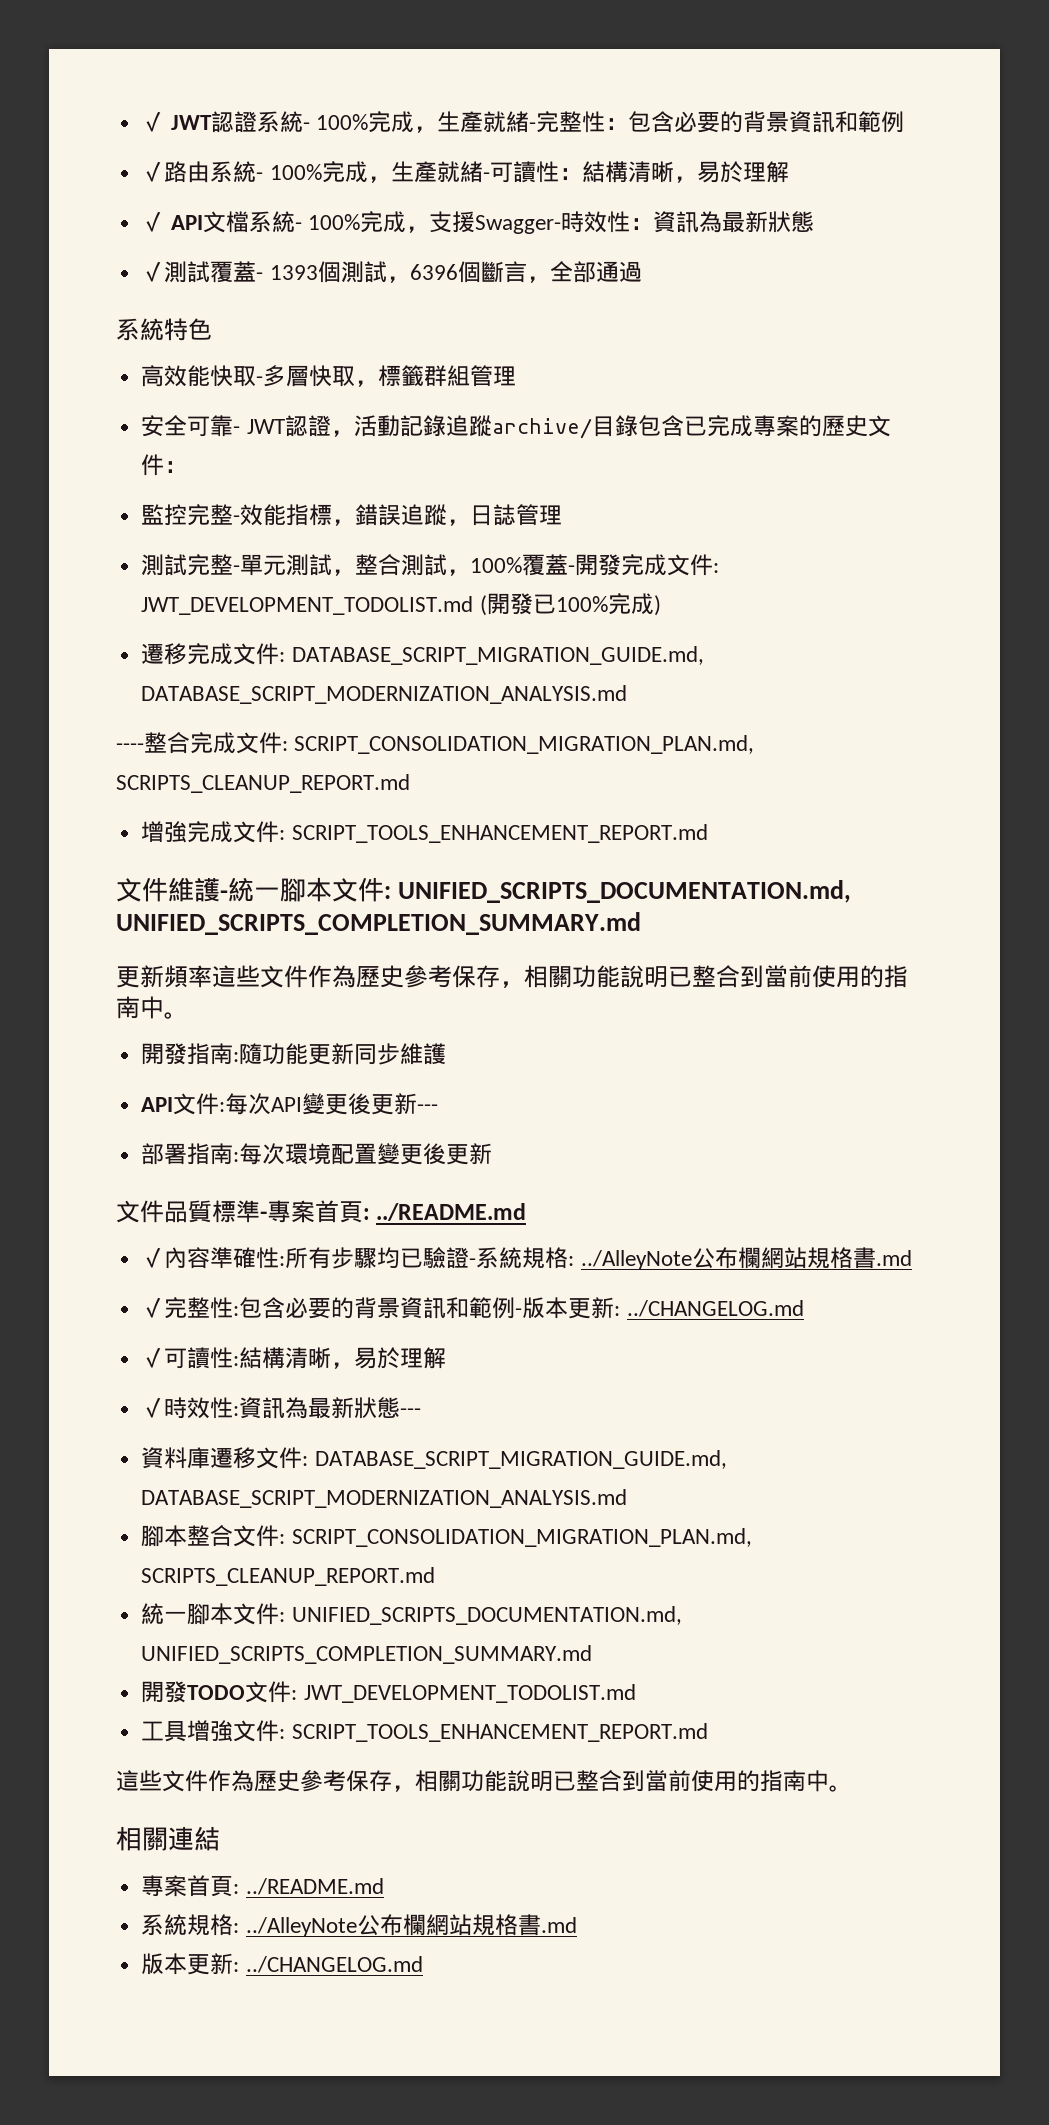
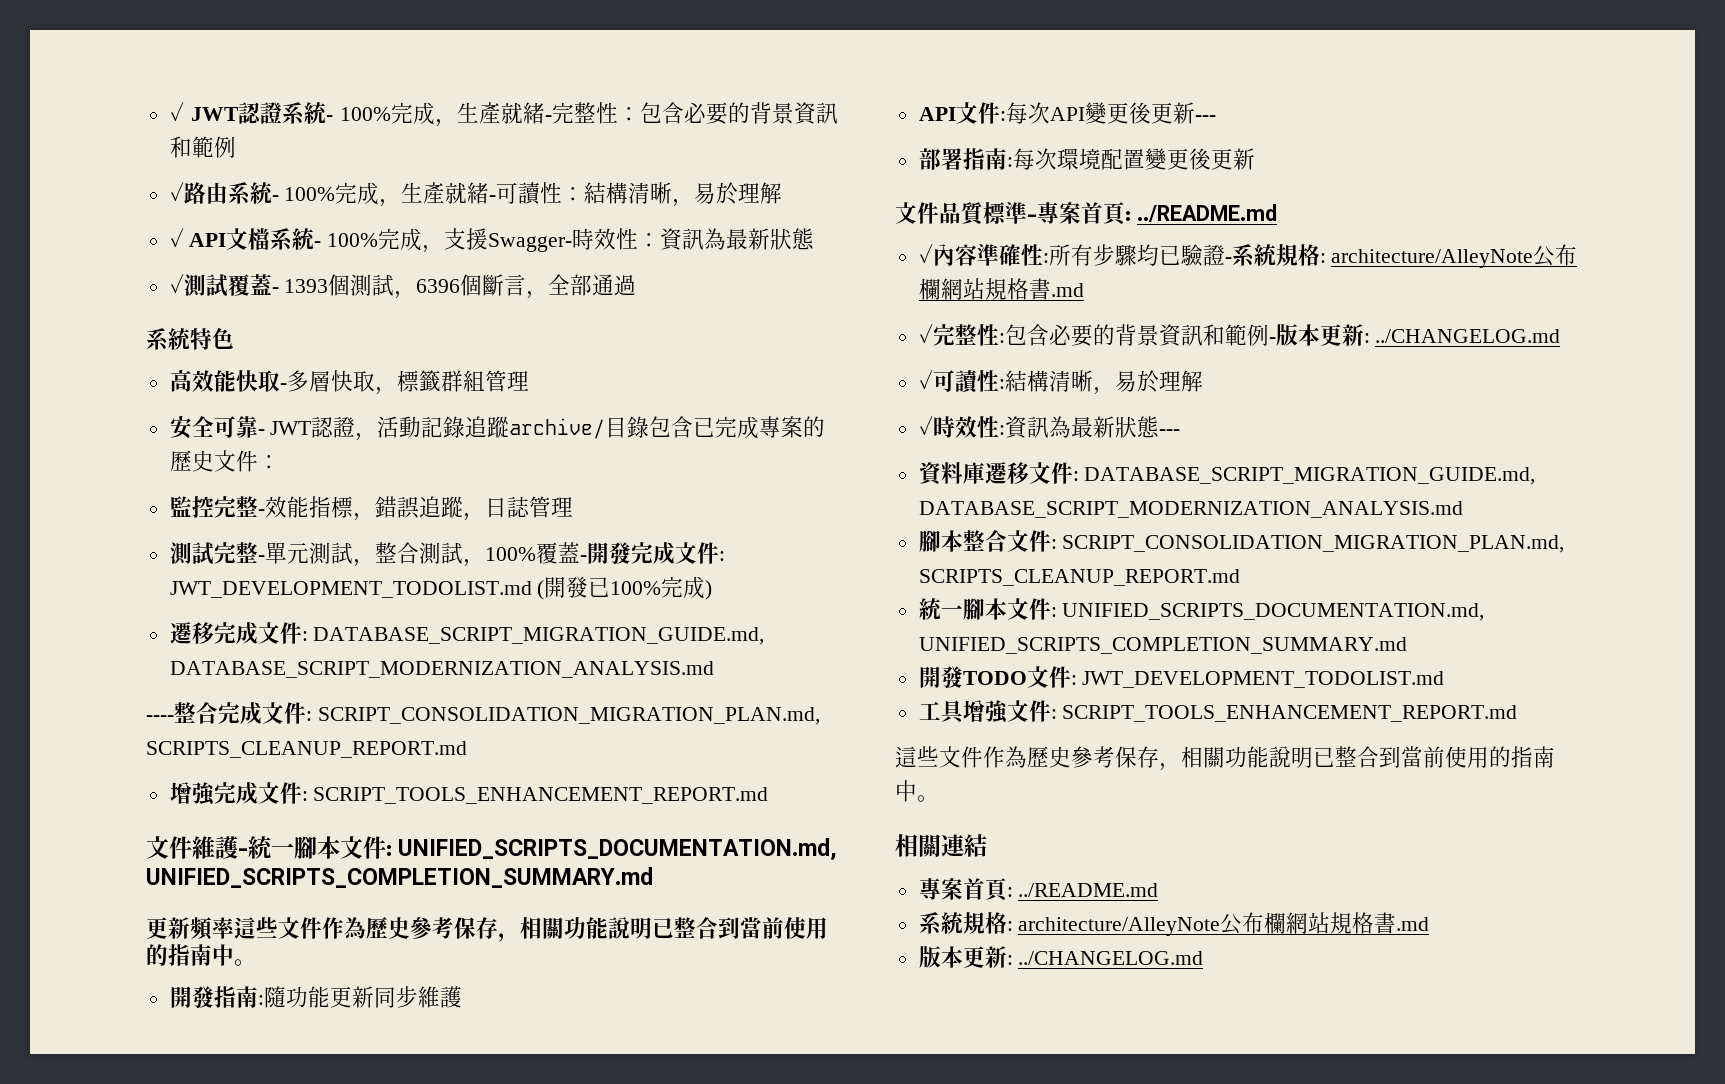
[580,1250,692,1270] ../AlleyNote -> [1331,249,1534,268] architecture/AlleyNote
[245,1917,357,1937] ../AlleyNote -> [1018,917,1221,936] architecture/AlleyNote

